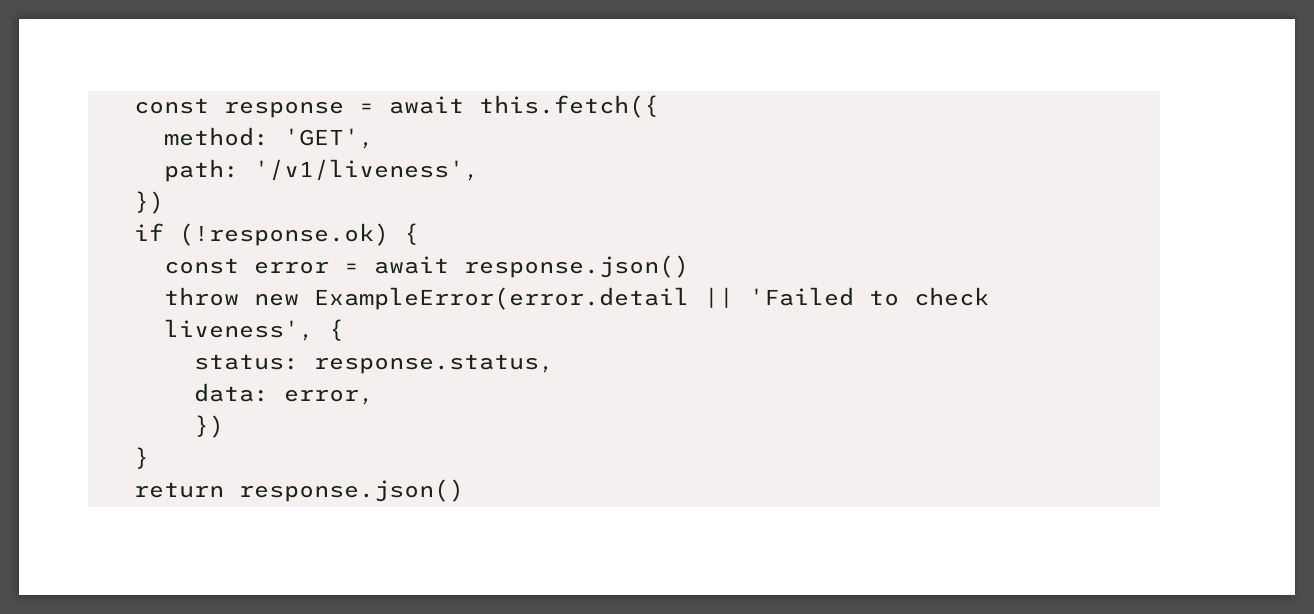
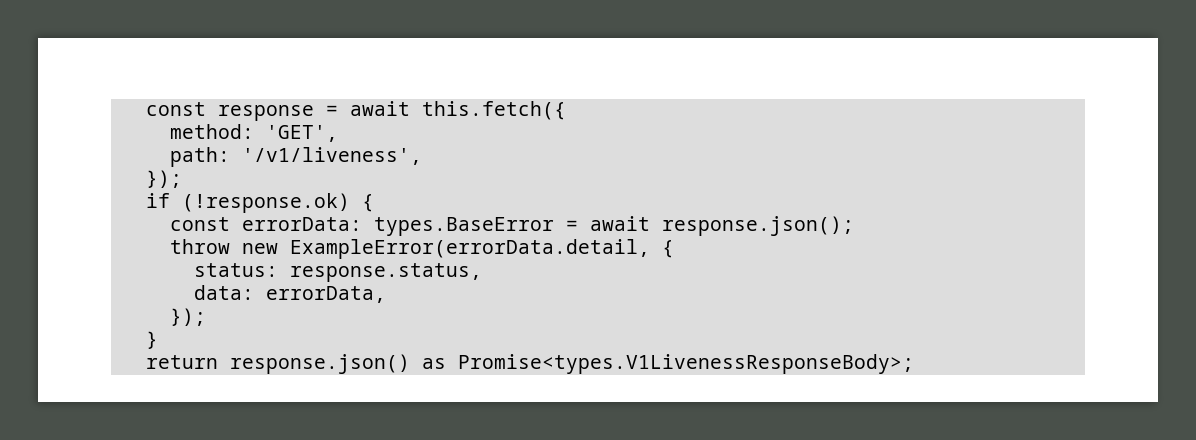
[133,191,164,214] }) -> [146,170,183,188] });
[253,255,689,278] error = await response.json() -> [242,216,855,236] errorData: types.BaseError = await response.json();
[313,287,989,310] [163,319,314,341] ExampleError(error.detail || 'Failed to check liveness', -> [290,239,651,259] ExampleError(errorData.detail,
[283,389,374,405] [193,415,224,438] error, // }) -> [266,286,387,303] [170,308,207,326] errorData, // });
(464, 490) none -> [422,354,915,374] as Promise<types.V1LivenessResponseBody>;

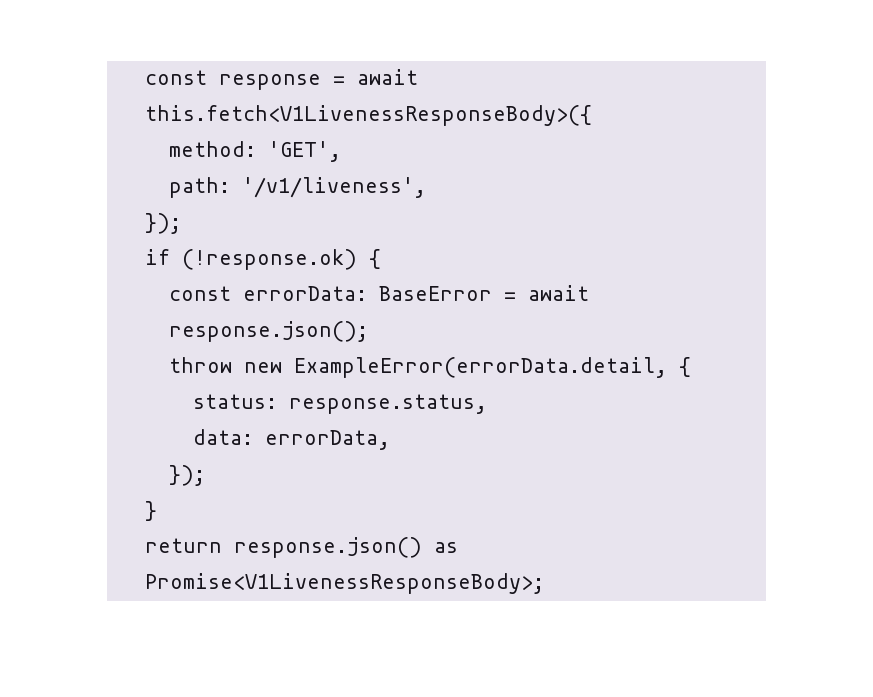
[422,101,567,120] this.fetch({ -> [144,105,592,126] this.fetch<V1LivenessResponseBody>({
[374,217,555,236] types.BaseError -> [378,286,492,301] BaseError
[458,354,915,374] Promise<types.V1LivenessResponseBody>; -> [144,573,544,594] Promise<V1LivenessResponseBody>;

